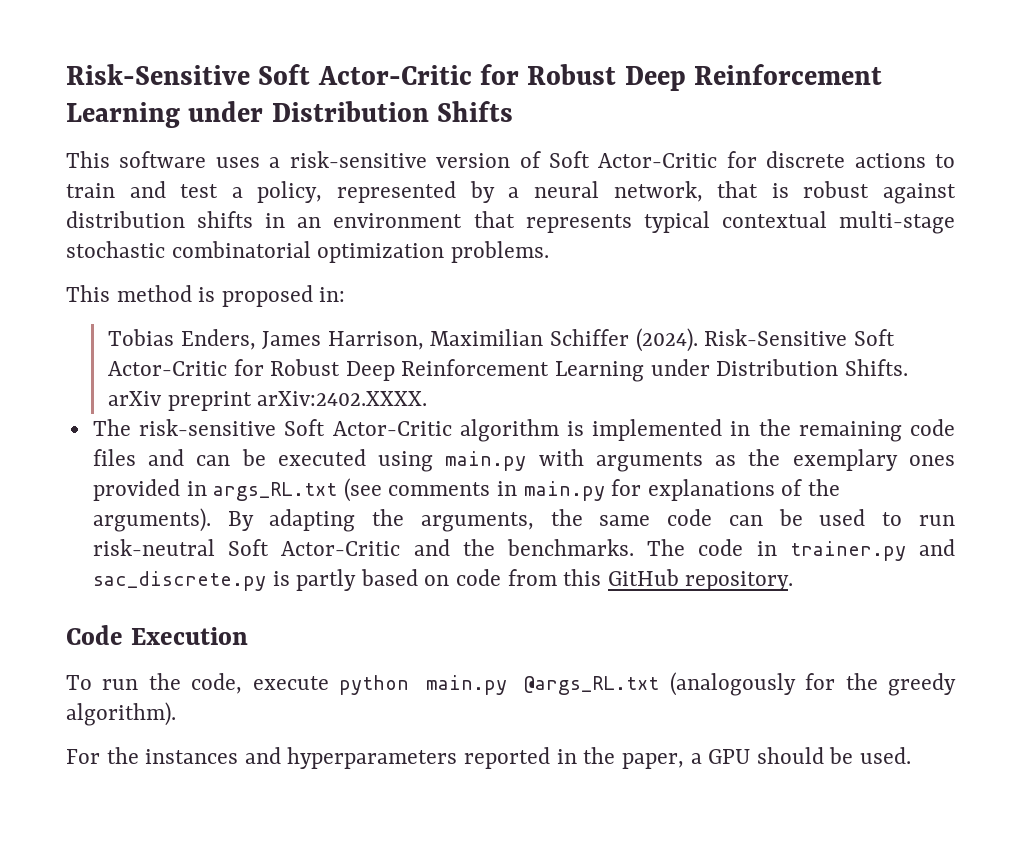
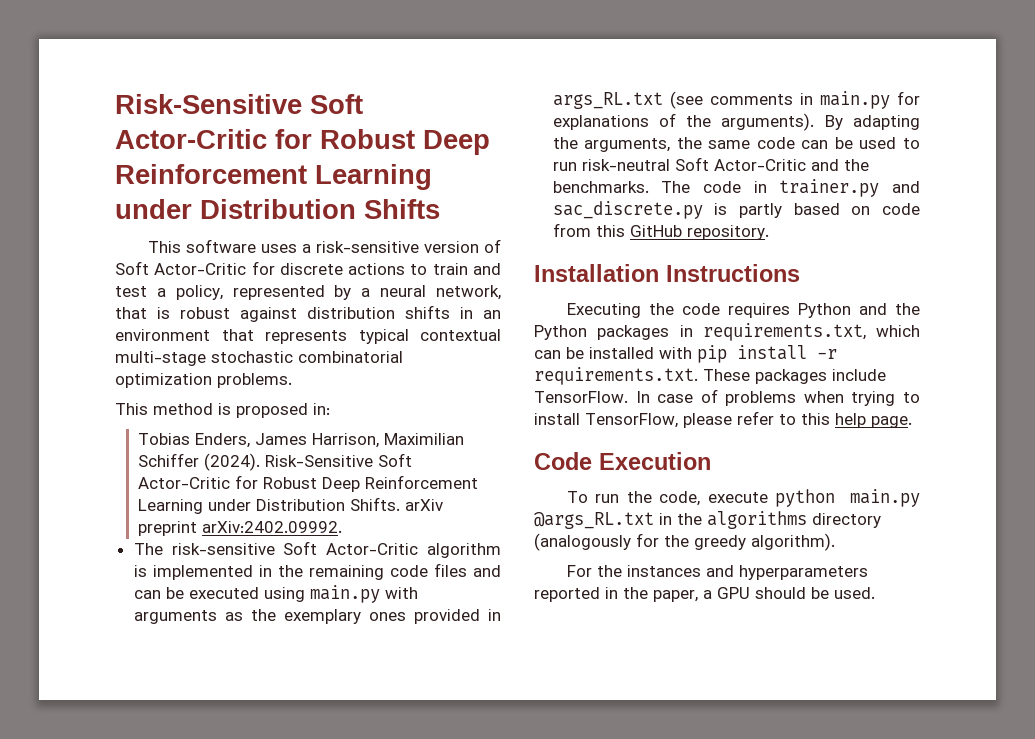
[257,391,428,406] arXiv:2402.XXXX. -> [202,521,343,533] arXiv:2402.09992.
(794, 581) none -> [534,264,800,282] [566,303,920,318] [534,323,920,341] [534,345,837,363] [534,367,886,385] [534,389,920,406] [534,411,912,428] // Installation Instructions // Executing the code requires Python and the Python packages in requirements.txt, which can be installed with pip install -r requirements.txt. These packages include TensorFlow. In case of problems when trying to install TensorFlow, please refer to this help page.
(660, 685) none -> [659,511,881,529] in the algorithms directory

